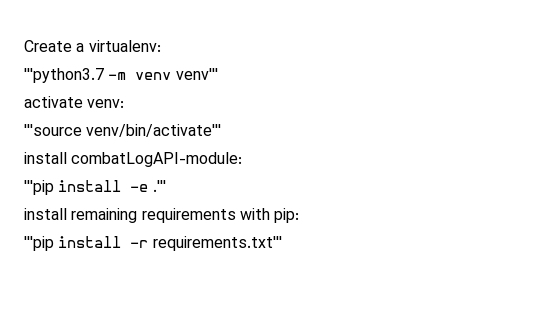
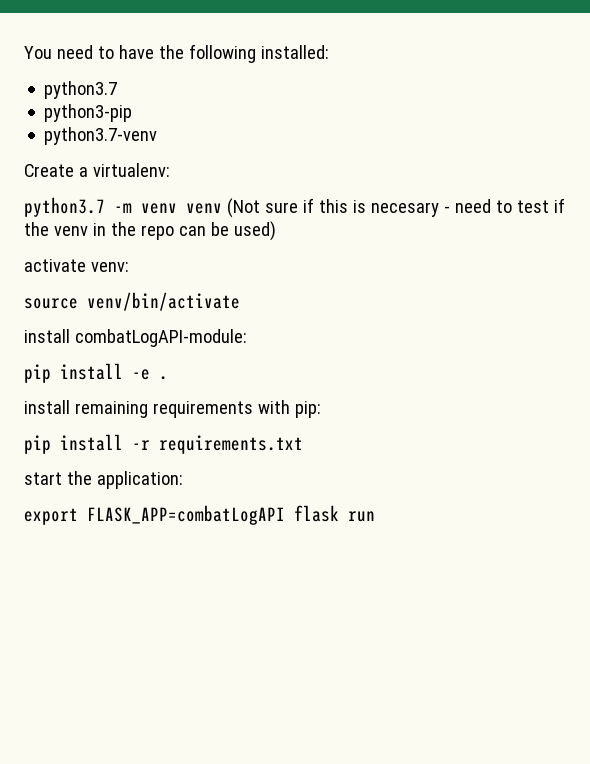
(24, 46) none -> [24,44,329,63] [44,81,118,99] [44,104,133,122] [44,127,158,145] You need to have the following installed: // python3.7 // python3-pip // python3.7-venv //
[24,68,104,83] '''python3.7 -> [24,197,105,217] python3.7
[175,68,218,80] venv''' -> [186,198,565,218] [24,221,276,241] venv (Not sure if this is necesary - need to test if the venv in the repo can be used)
[24,124,222,137] '''source venv/bin/activate''' -> [24,292,240,311] source venv/bin/activate
[24,180,54,195] '''pip -> [24,364,51,383] pip
[152,180,166,192] .''' -> [159,376,168,380] .
[24,236,54,251] '''pip -> [24,435,51,454] pip
[152,236,282,251] requirements.txt''' -> [159,435,303,454] [24,471,183,489] [24,505,375,525] requirements.txt // start the application: // export FLASK_APP=combatLogAPI flask run

